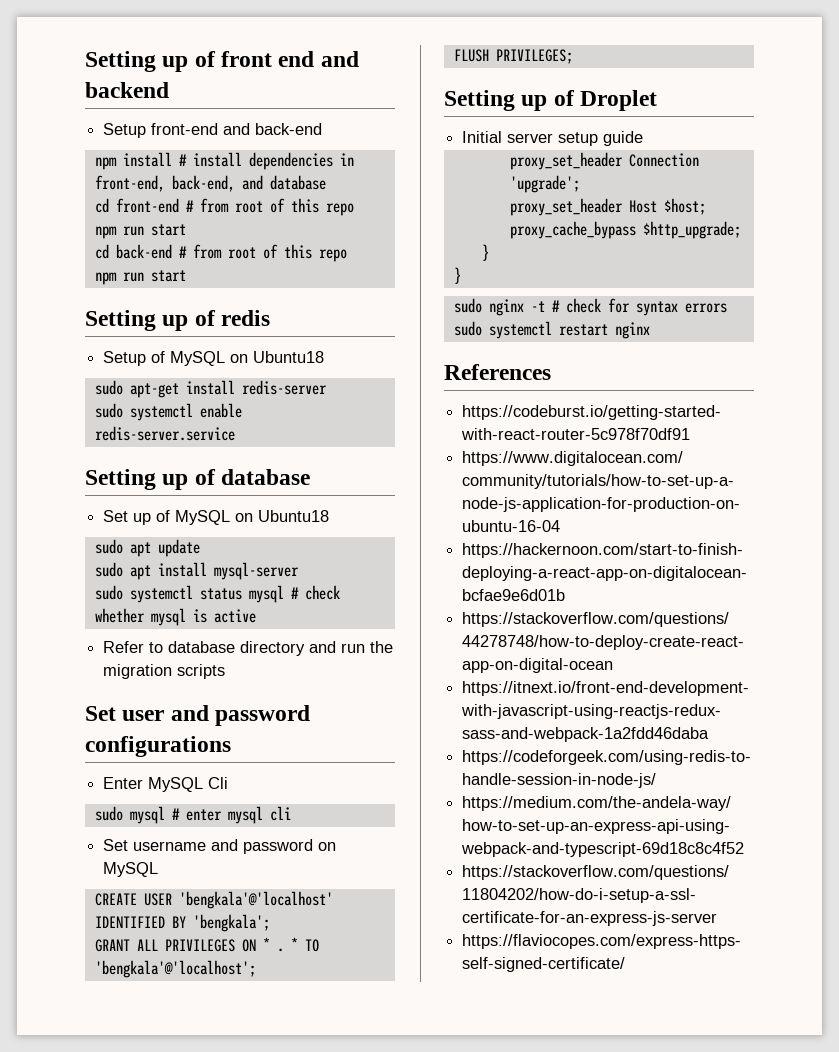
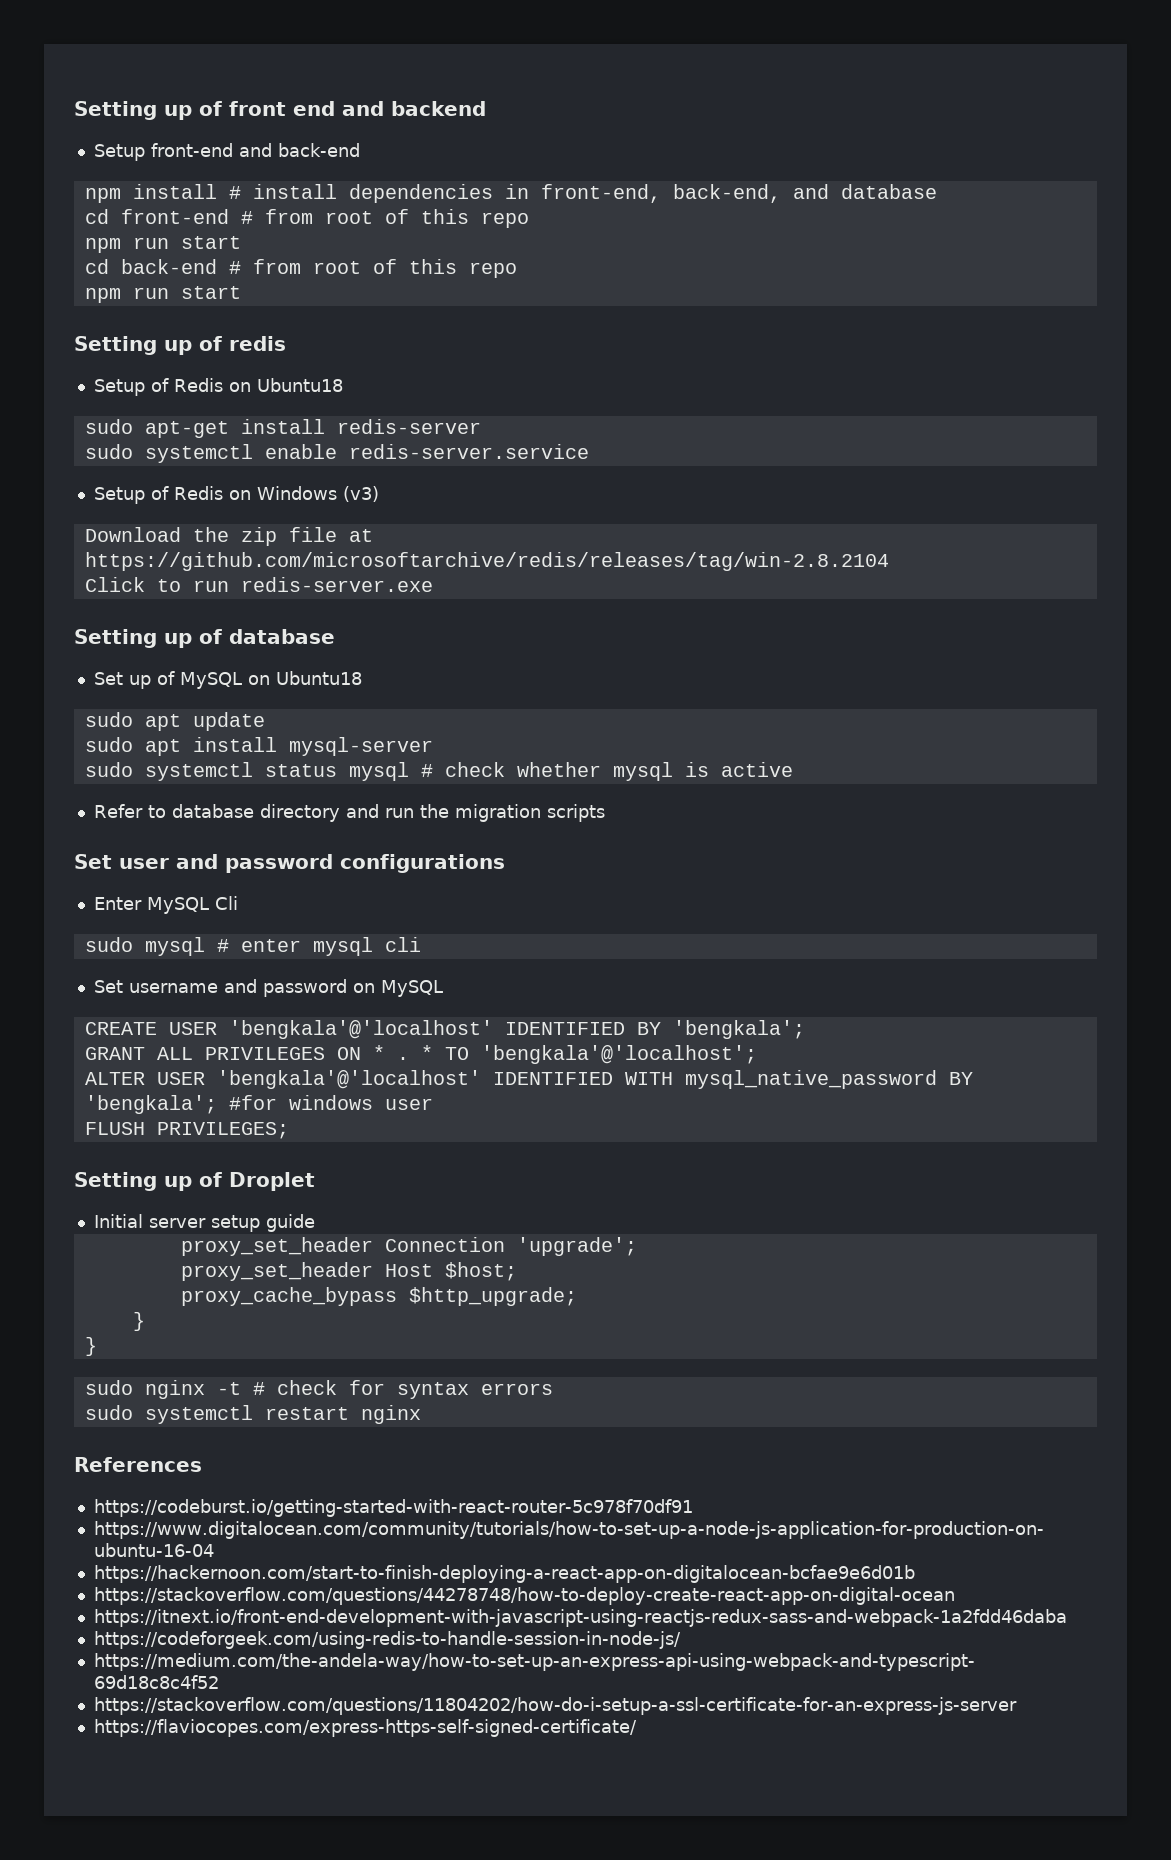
[170,351,226,366] MySQL -> [173,378,223,392] Redis
(235, 433) none -> [93,486,379,504] [84,527,373,546] [84,552,889,571] [84,577,433,592] // Setup of Redis on Windows (v3) // Download the zip file at https://github.com/microsoftarchive/redis/releases/tag/win-2.8.2104 // Click to run redis-server.exe
(256, 969) none -> [84,1070,973,1089] [84,1095,433,1114] // ALTER USER 'bengkala'@'localhost' IDENTIFIED WITH mysql_native_password BY 'bengkala'; #for windows user

